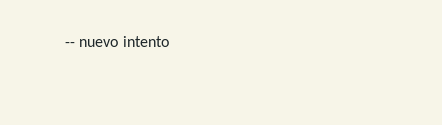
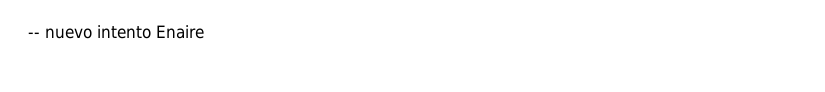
(169, 41) none -> [156,25,204,39] Enaire

